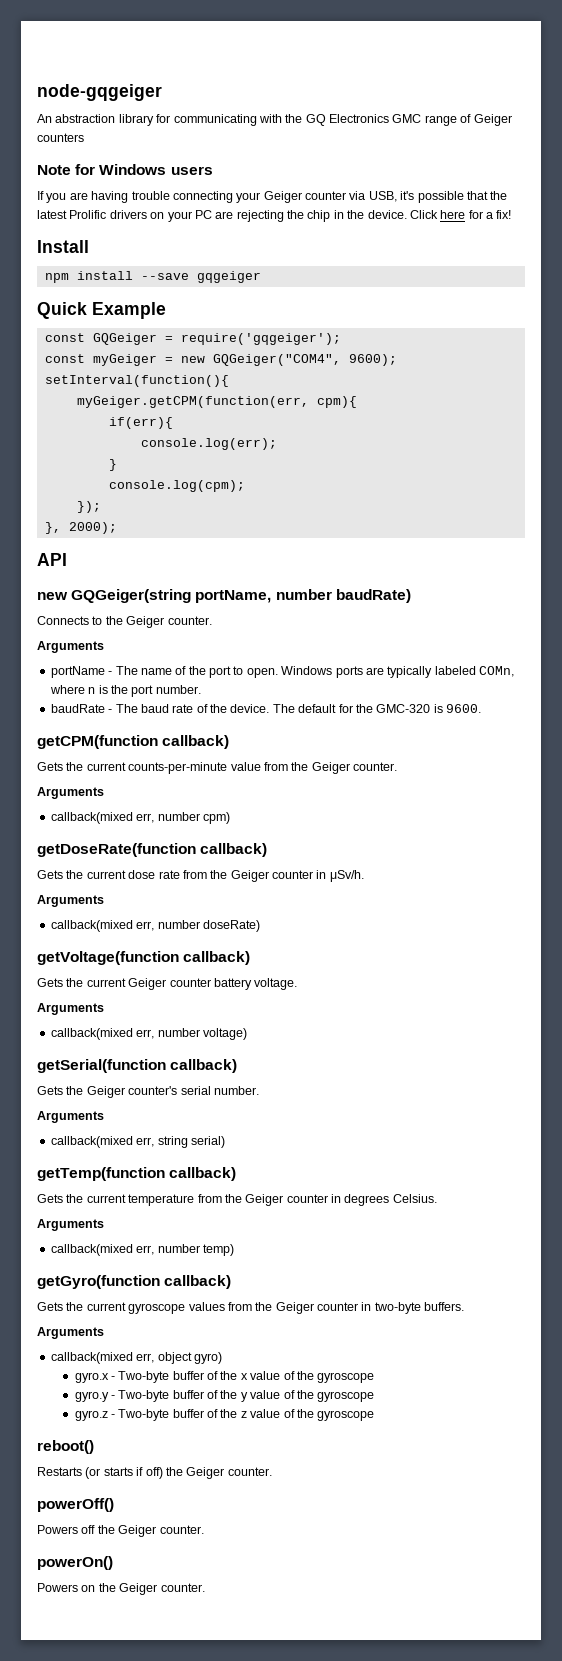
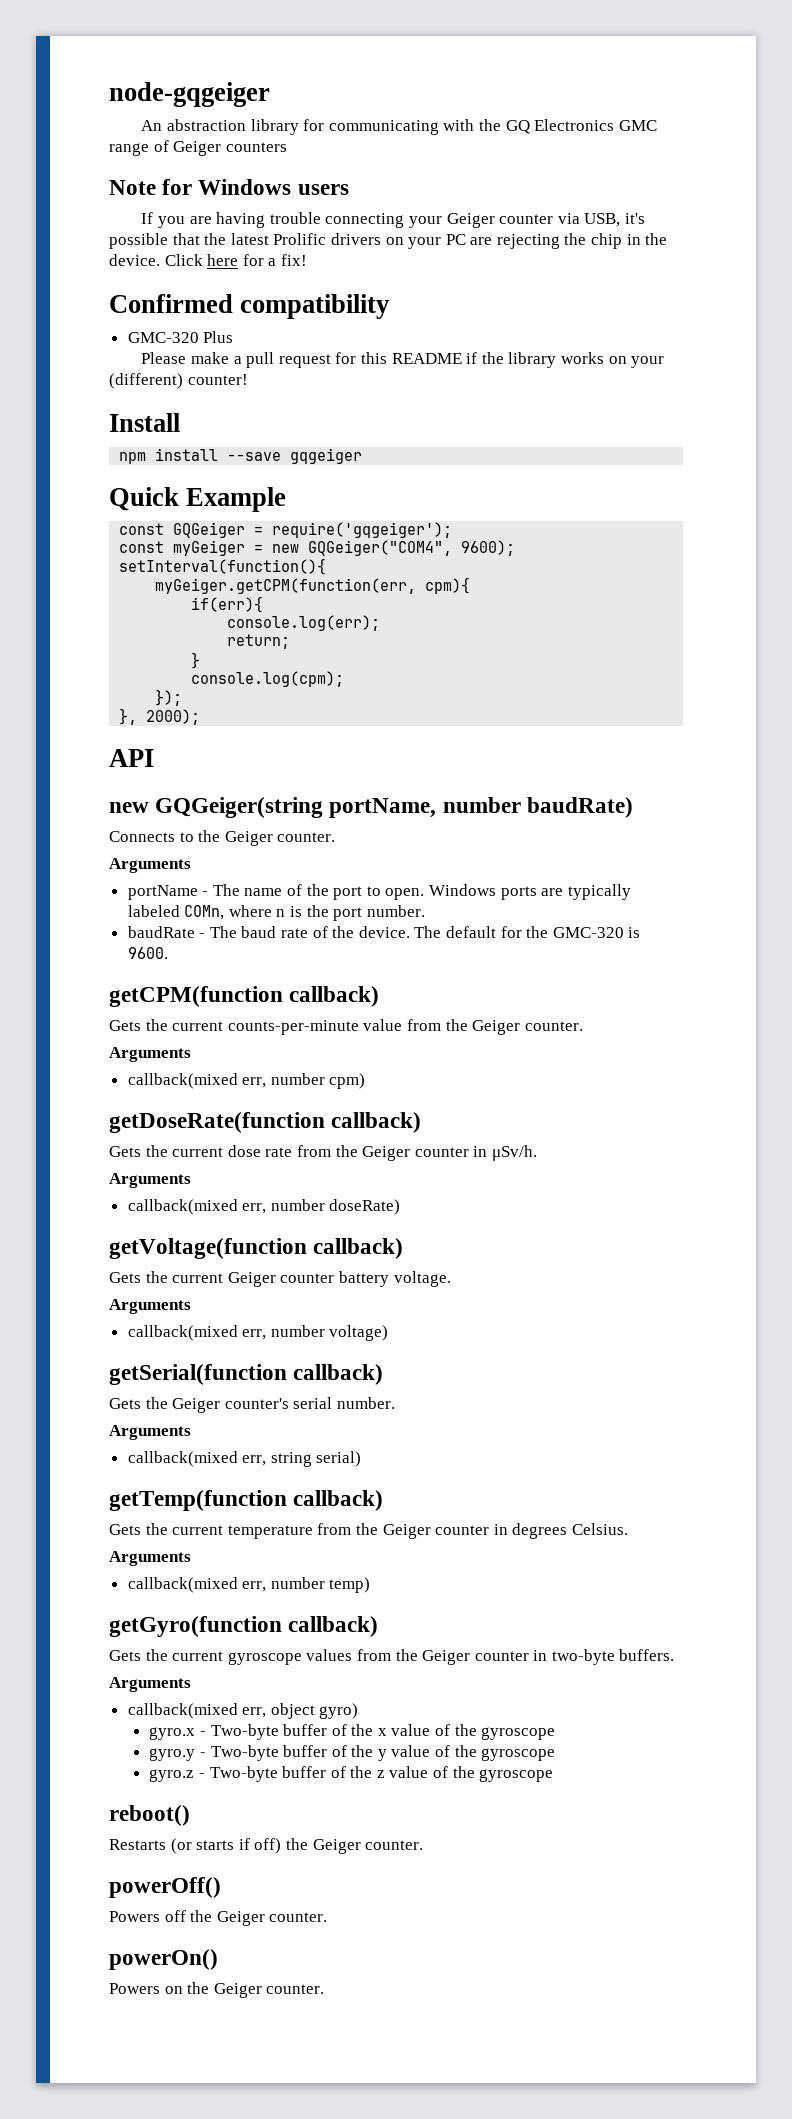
(512, 214) none -> [109,294,390,319] [127,331,234,343] [141,352,665,368] [109,373,248,389] // Confirmed compatibility // GMC-320 Plus // Please make a pull request for this README if the library works on your (different) counter!
(277, 444) none -> [227,634,291,649] // return;

